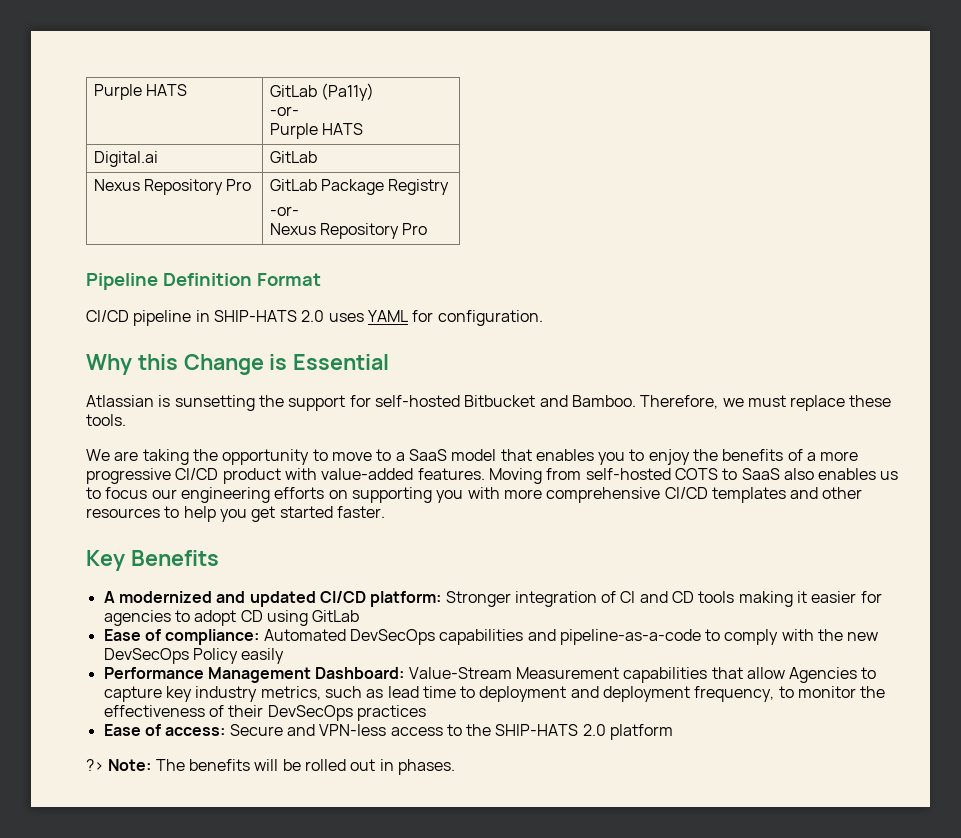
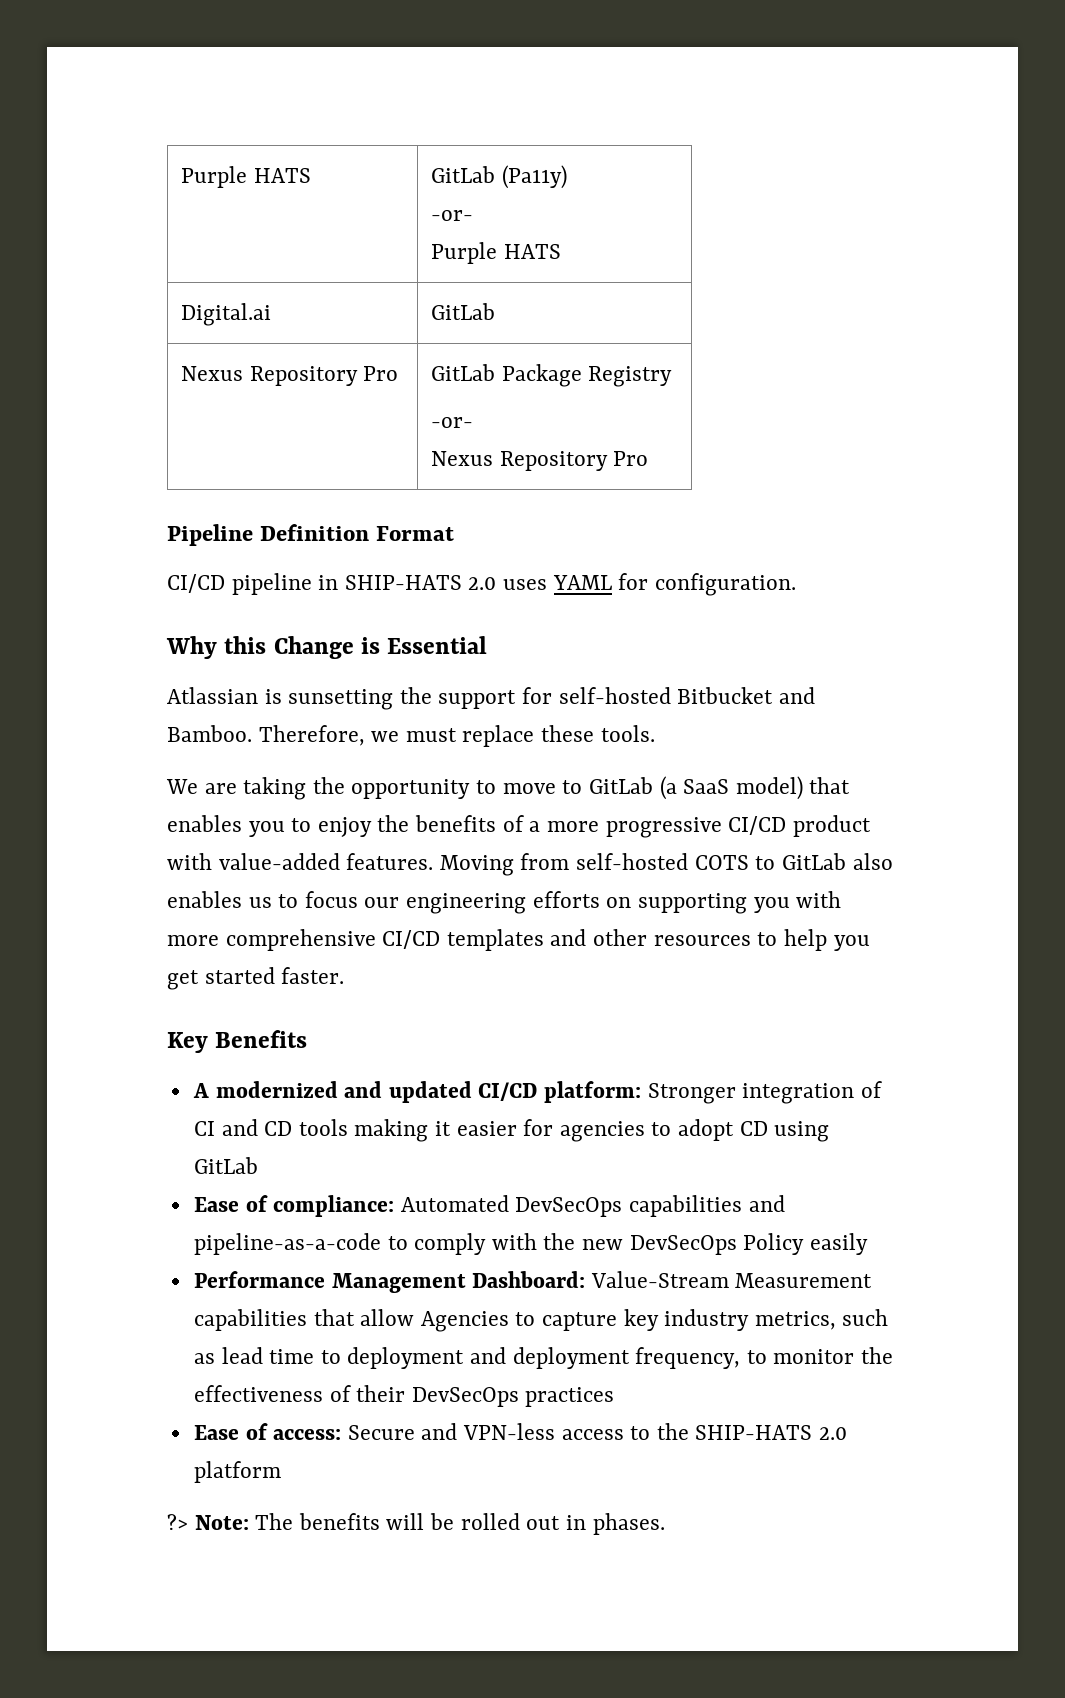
[395,449,497,461] a SaaS model -> [588,776,803,800] GitLab (a SaaS model)
[741,468,780,480] SaaS -> [781,853,846,870] GitLab

